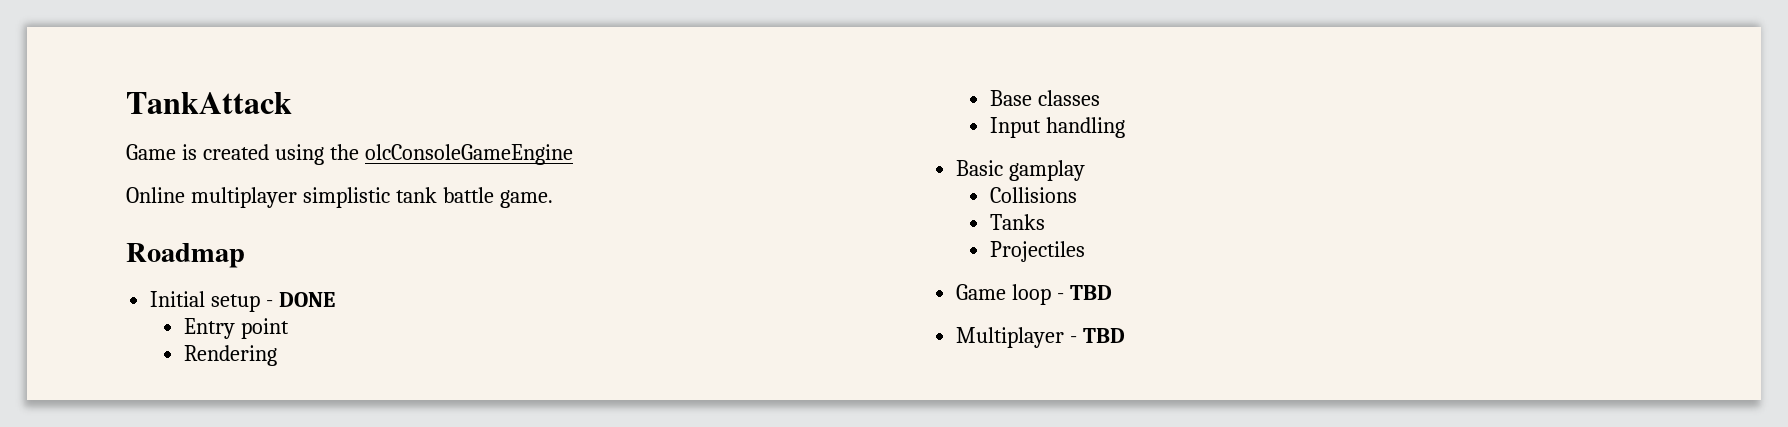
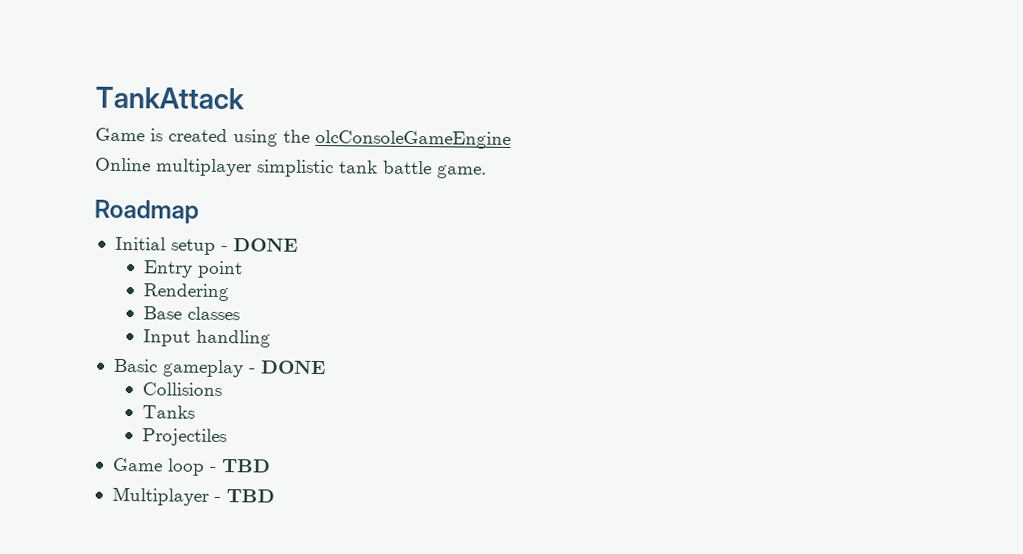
[1009,160,1086,181] gamplay -> [161,359,326,378] gameplay - DONE

